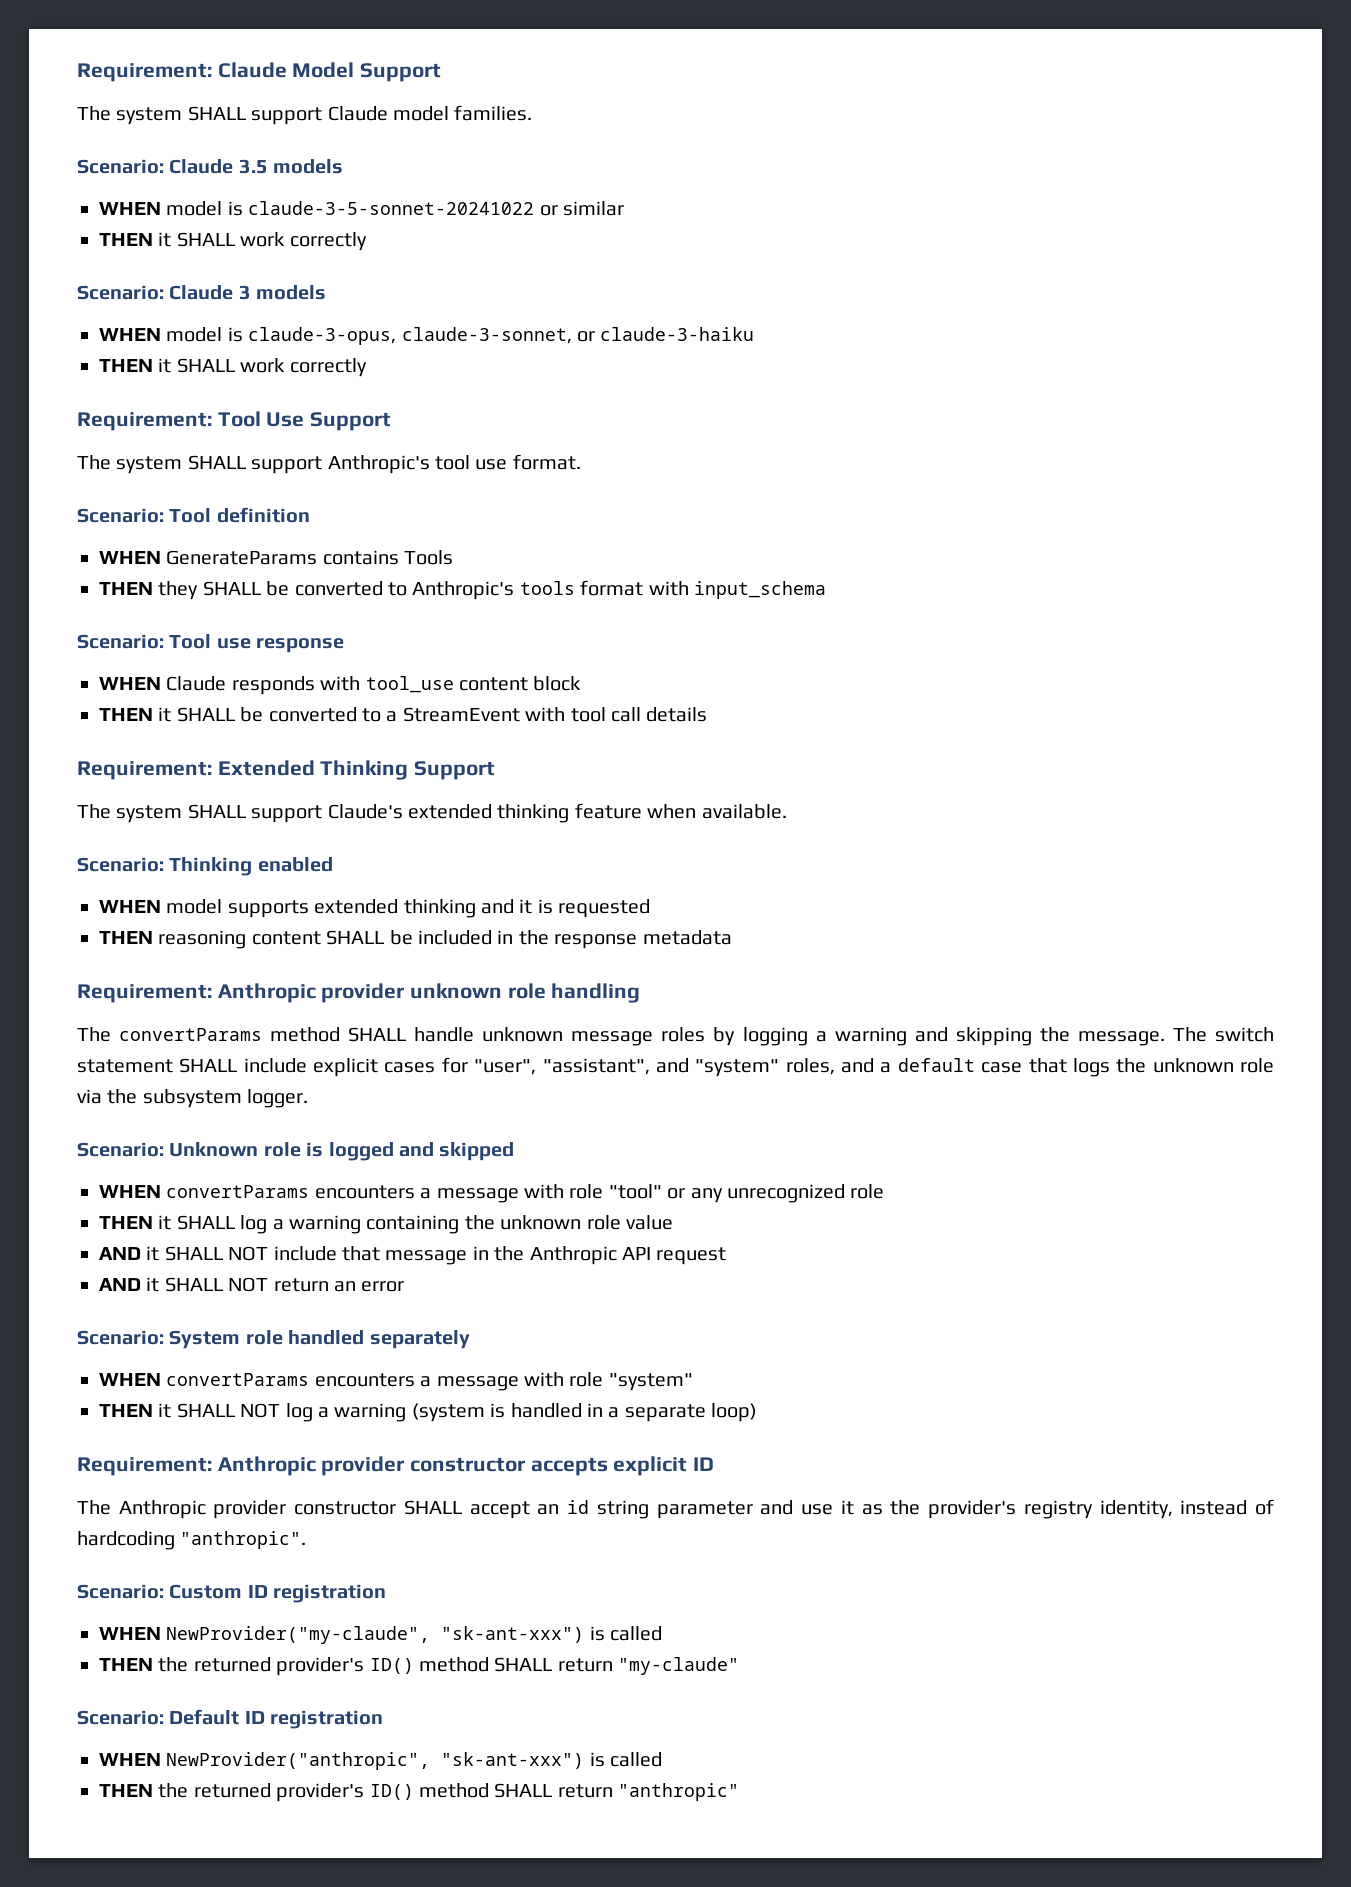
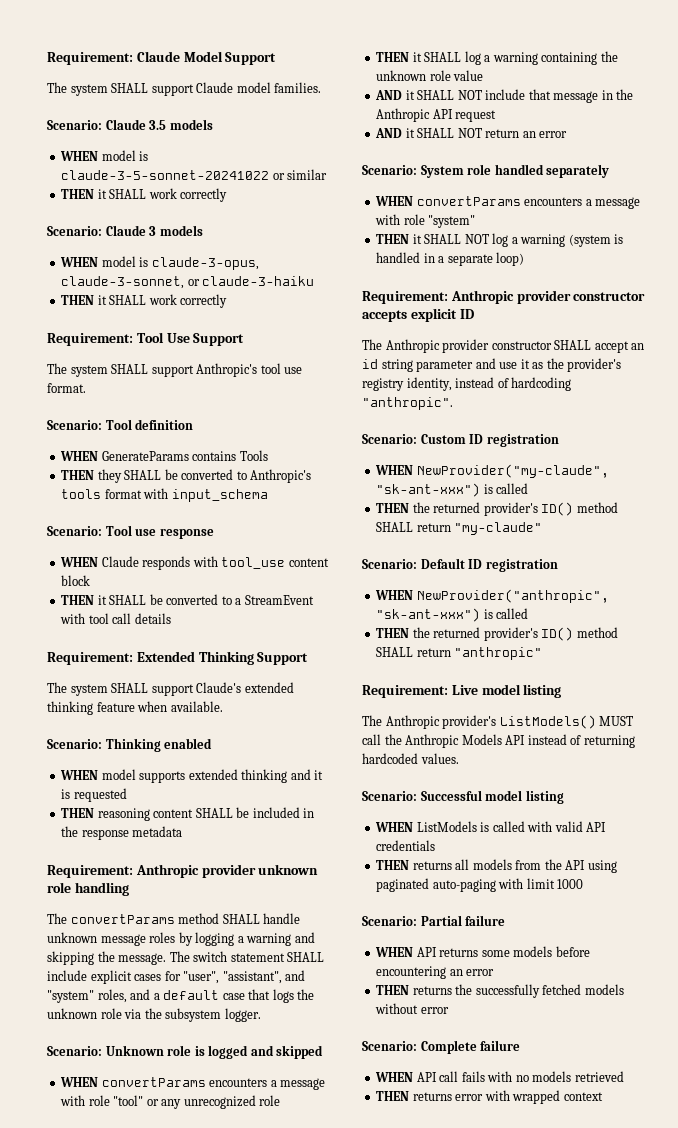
(740, 1792) none -> [362,684,562,698] [362,715,634,729] [362,734,635,748] [362,753,459,764] [362,790,564,804] [375,821,607,832] [376,840,436,851] [376,859,617,873] [376,878,584,892] [362,915,506,926] [375,946,590,957] [376,966,495,979] [376,984,624,998] [375,1003,449,1014] [362,1040,521,1054] [375,1071,624,1082] [376,1090,603,1104] // Requirement: Live model listing // The Anthropic provider's ListModels() MUST call the Anthropic Models API instead of returning hardcoded values. // Scenario: Successful model listing // WHEN ListModels is called with valid API credentials // THEN returns all models from the API using paginated auto-paging with limit 1000 // Scenario: Partial failure // WHEN API returns some models before encountering an error // THEN returns the successfully fetched models without error // Scenario: Complete failure // WHEN API call fails with no models retrieved // THEN returns error with wrapped context

